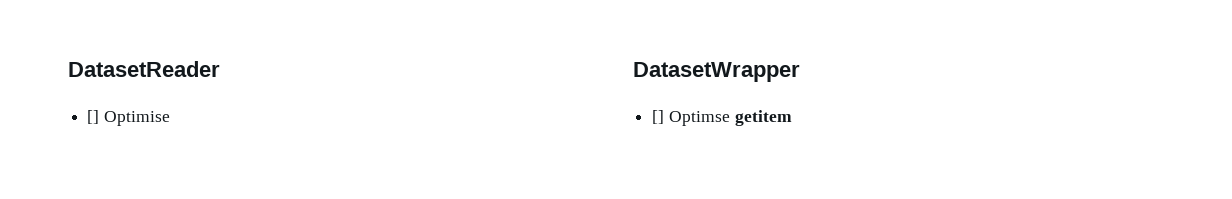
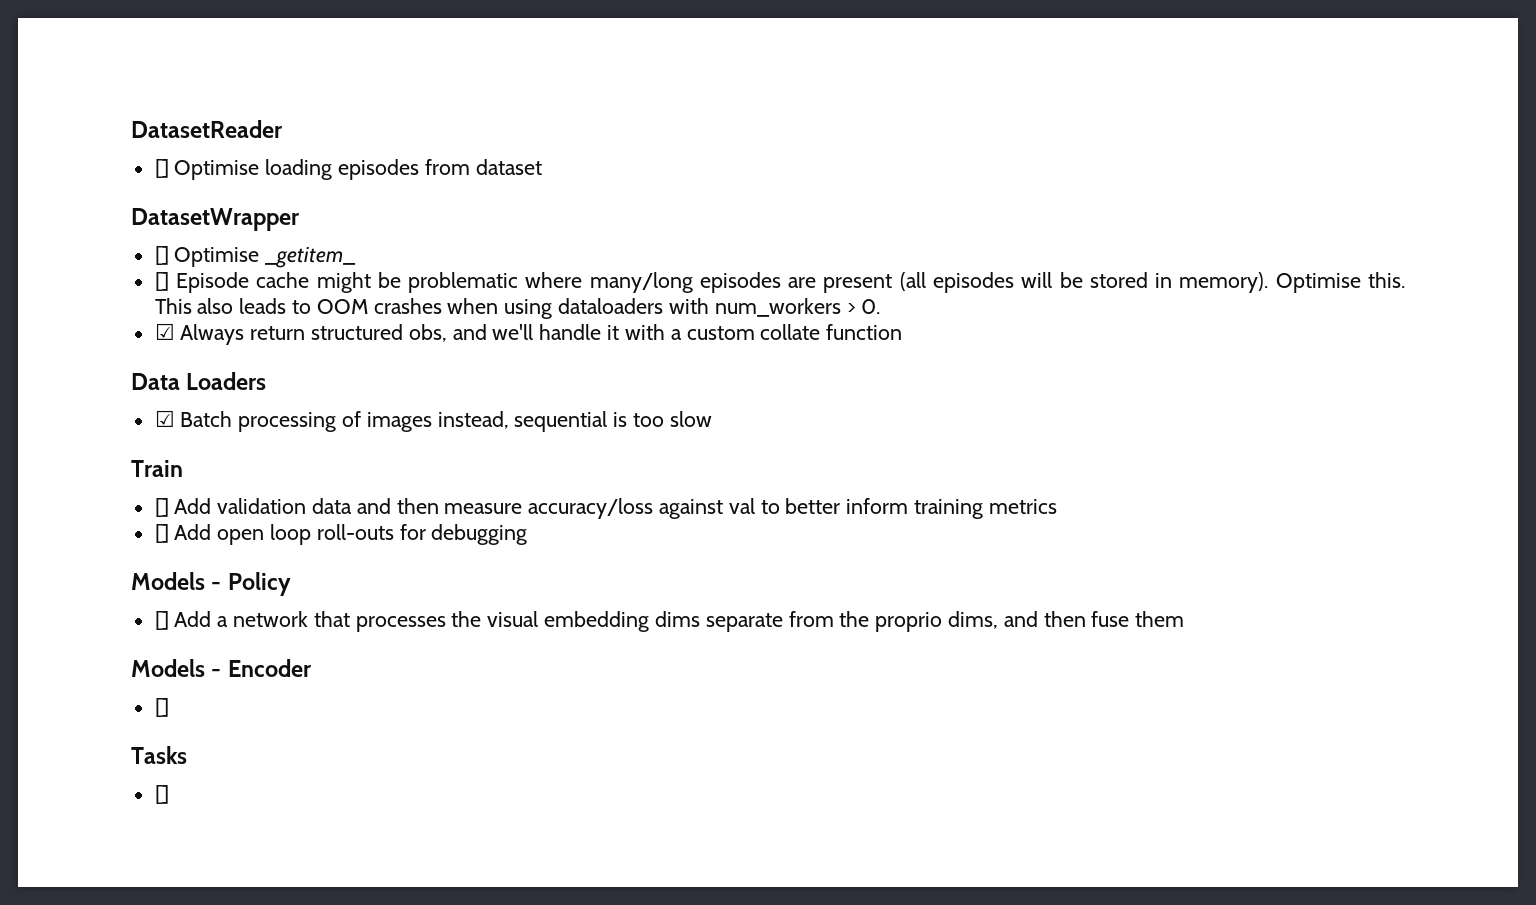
[633,62,800,82] [652,110,792,126] // DatasetWrapper // [] Optimse getitem -> [265,159,542,180] [131,208,300,231] [154,246,357,268] [154,272,1405,293] [154,298,881,319] [154,323,903,345] [131,372,267,390] [154,410,712,432] [131,460,183,477] [154,498,1057,519] [154,524,528,545] [131,572,291,596] [154,611,1185,632] [131,659,312,677] [154,698,169,717] [131,746,187,764] [154,785,169,804] loading episodes from dataset // DatasetWrapper // [] Optimise _getitem_ // [] Episode cache might be problematic where many/long episodes are present (all episodes will be stored in memory). Optimise this. This also leads to OOM crashes when using dataloaders with num_workers > 0. // ☑ Always return structured obs, and we'll handle it with a custom collate function // Data Loaders // ☑ Batch processing of images instead, sequential is too slow // Train // [] Add validation data and then measure accuracy/loss against val to better inform training metrics // [] Add open loop roll-outs for debugging // Models - Policy // [] Add a network that processes the visual embedding dims separate from the proprio dims, and then fuse them // Models - Encoder // [] // Tasks // []

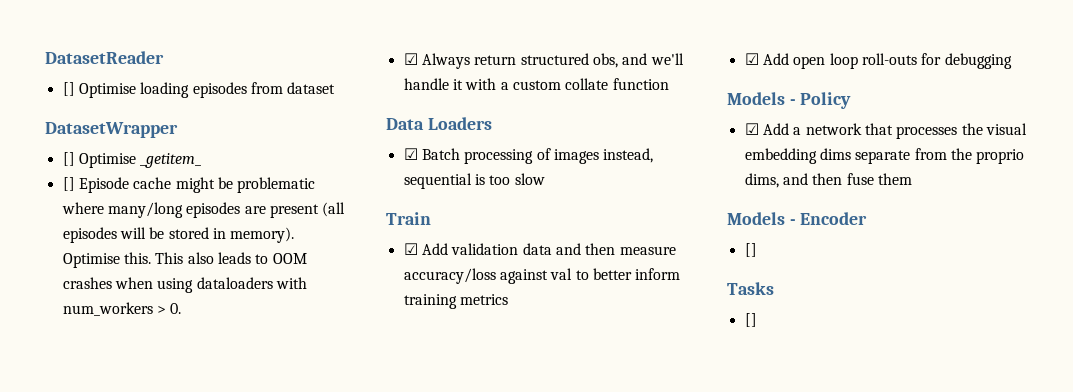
[154,498,169,517] [] -> [403,243,418,255] ☑
[154,524,169,543] [] -> [744,53,759,65] ☑
[154,611,169,630] [] -> [744,123,759,135] ☑

